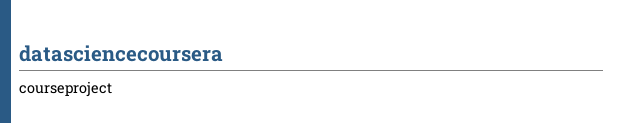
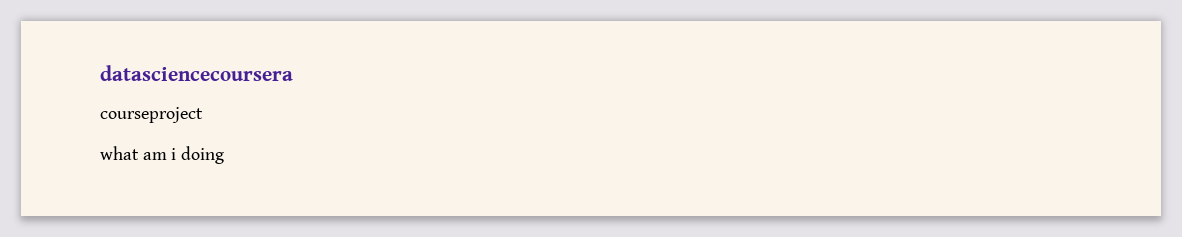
(112, 89) none -> [100,146,225,164] // what am i doing

